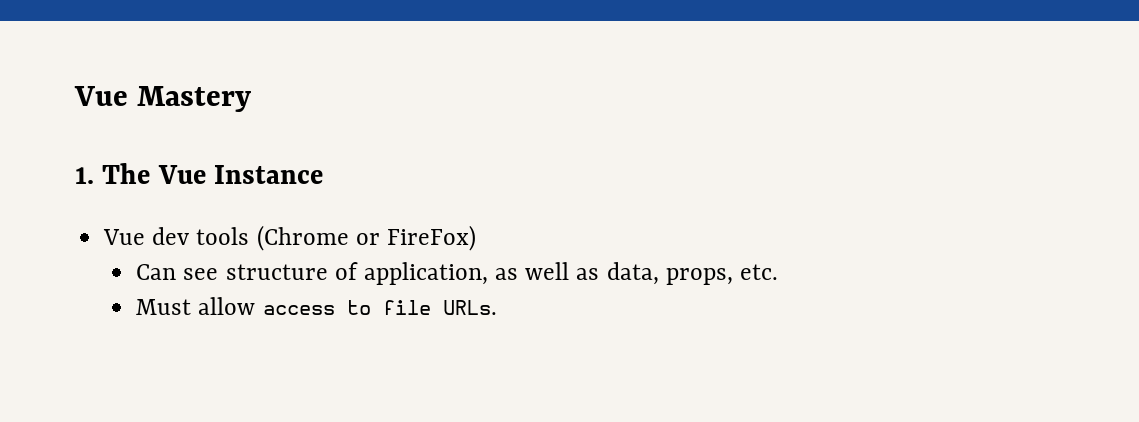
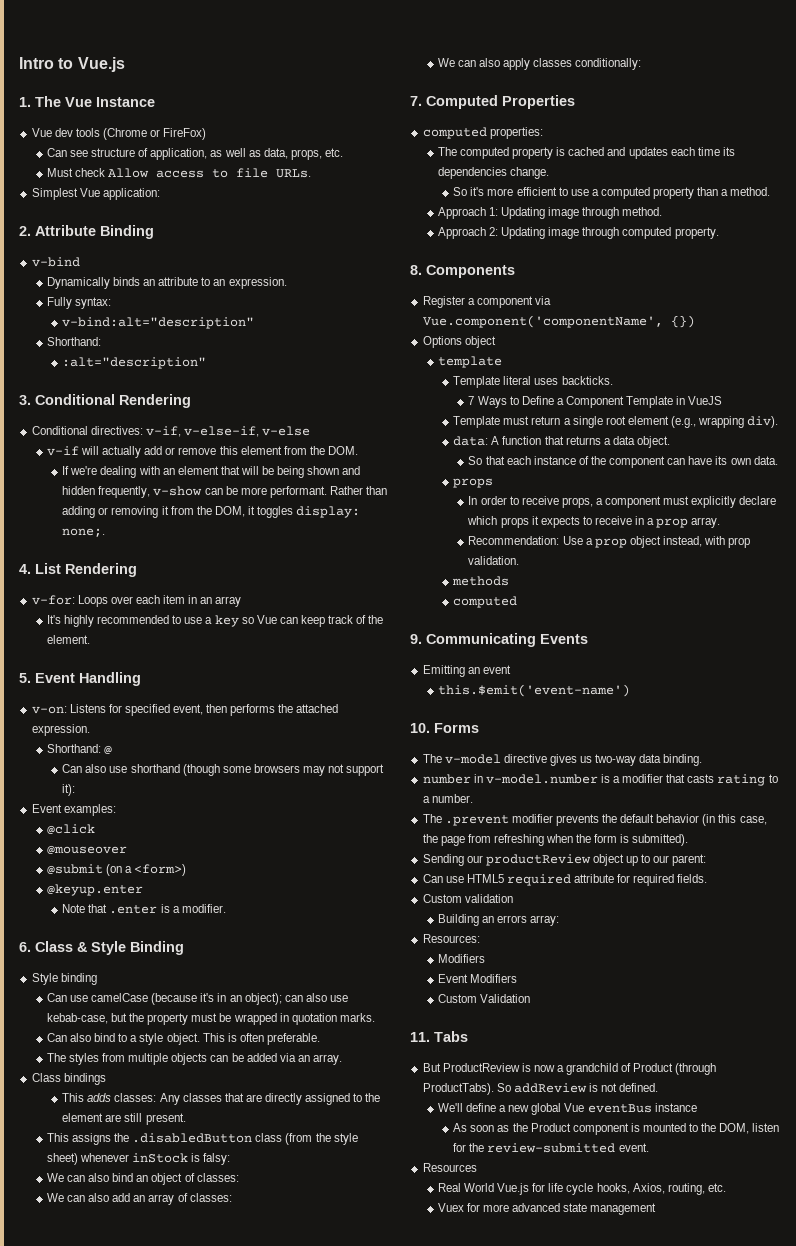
[74,86,252,112] Vue Mastery -> [19,57,125,72] Intro to Vue.js
[198,297,256,315] allow -> [75,168,150,178] check Allow
(497, 307) none -> [31,188,160,200] [19,225,154,239] [31,257,80,267] [46,277,287,289] [46,297,112,309] [62,317,255,329] [46,337,101,346] [62,357,207,369] [19,394,191,408] [31,426,311,437] [46,446,358,458] [62,466,361,478] [62,486,388,498] [62,506,361,518] [62,528,106,537] [19,563,137,577] [31,595,242,607] [46,615,384,627] [46,635,90,644] [19,672,141,686] [31,704,339,716] [31,724,90,736] [46,744,113,755] [62,764,385,776] [62,784,76,796] [31,804,116,816] [46,824,95,835] [46,845,127,855] [46,864,187,876] [46,884,143,896] [62,904,226,914] [19,941,184,955] [31,973,97,985] [46,993,348,1005] [46,1013,375,1025] [46,1033,320,1045] [46,1053,342,1065] [31,1073,106,1085] [62,1093,381,1105] [62,1113,186,1125] [46,1133,358,1145] [46,1153,231,1165] [46,1173,239,1185] [46,1193,232,1205] [437,58,642,70] [410,95,575,109] [422,127,543,139] [437,147,735,159] [437,167,550,179] [453,187,771,199] [437,207,663,219] [437,227,719,239] [410,265,515,278] [422,296,551,308] [422,315,695,328] [422,336,496,348] [437,356,502,368] [453,376,613,388] [468,396,723,408] [453,416,779,428] [453,436,670,448] [468,456,778,468] [453,478,494,488] [468,496,777,508] [467,516,721,528] [468,536,751,548] [468,556,520,565] [452,576,510,586] [453,596,518,608] [410,633,588,647] [422,665,511,677] [437,684,630,697] [410,723,479,733] [422,754,703,766] [422,774,778,786] [422,794,473,803] [422,814,767,826] [422,834,689,846] [422,854,707,866] [422,874,708,886] [422,894,513,903] [437,914,560,926] [422,934,480,943] [437,954,485,963] [437,974,518,983] [437,994,531,1003] [410,1031,468,1042] [422,1063,717,1075] [422,1083,659,1095] [437,1103,697,1115] [453,1123,780,1135] [453,1143,649,1153] [422,1163,477,1172] [437,1183,726,1195] [437,1203,657,1215] // Simplest Vue application: // 2. Attribute Binding // v-bind // Dynamically binds an attribute to an expression. // Fully syntax: // v-bind:alt="description" // Shorthand: // :alt="description" // 3. Conditional Rendering // Conditional directives: v-if, v-else-if, v-else // v-if will actually add or remove this element from the DOM. // If we're dealing with an element that will be being shown and hidden frequently, v-show can be more performant. Rather than adding or removing it from the DOM, it toggles display: none;. // 4. List Rendering // v-for: Loops over each item in an array // It's highly recommended to use a key so Vue can keep track of the element. // 5. Event Handling // v-on: Listens for specified event, then performs the attached expression. // Shorthand: @ // Can also use shorthand (though some browsers may not support it): // Event examples: // @click // @mouseover // @submit (on a <form>) // @keyup.enter // Note that .enter is a modifier. // 6. Class & Style Binding // Style binding // Can use camelCase (because it's in an object); can also use kebab-case, but the property must be wrapped in quotation marks. // Can also bind to a style object. This is often preferable. // The styles from multiple objects can be added via an array. // Class bindings // This adds classes: Any classes that are directly assigned to the element are still present. // This assigns the .disabledButton class (from the style sheet) whenever inStock is falsy: // We can also bind an object of classes: // We can also add an array of classes: // We can also apply classes conditionally: // 7. Computed Properties // computed properties: // The computed property is cached and updates each time its dependencies change. // So it's more efficient to use a computed property than a method. // Approach 1: Updating image through method. // Approach 2: Updating image through computed property. // 8. Components // Register a component via Vue.component('componentName', {}) // Options object // template // Template literal uses backticks. // 7 Ways to Define a Component Template in VueJS // Template must return a single root element (e.g., wrapping div). // data: A function that returns a data object. // So that each instance of the component can have its own data. // props // In order to receive props, a component must explicitly declare which props it expects to receive in a prop array. // Recommendation: Use a prop object instead, with prop validation. // methods // computed // 9. Communicating Events // Emitting an event // this.$emit('event-name') // 10. Forms // The v-model directive gives us two-way data binding. // number in v-model.number is a modifier that casts rating to a number. // The .prevent modifier prevents the default behavior (in this case, the page from refreshing when the form is submitted). // Sending our productReview object up to our parent: // Can use HTML5 required attribute for required fields. // Custom validation // Building an errors array: // Resources: // Modifiers // Event Modifiers // Custom Validation // 11. Tabs // But ProductReview is now a grandchild of Product (through ProductTabs). So addReview is not defined. // We'll define a new global Vue eventBus instance // As soon as the Product component is mounted to the DOM, listen for the review-submitted event. // Resources // Real World Vue.js for life cycle hooks, Axios, routing, etc. // Vuex for more advanced state management

